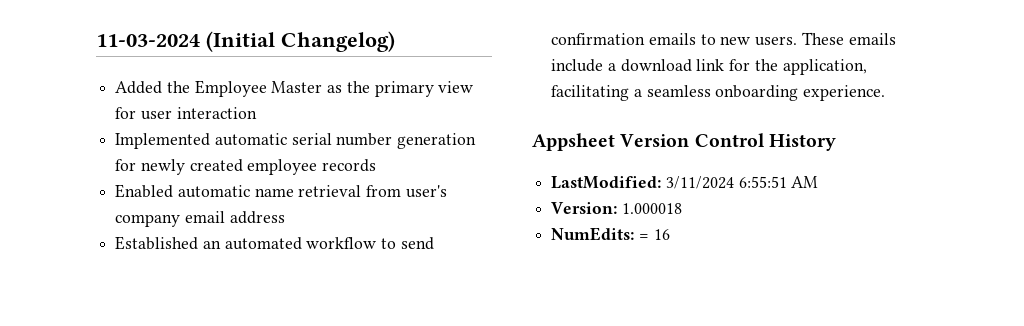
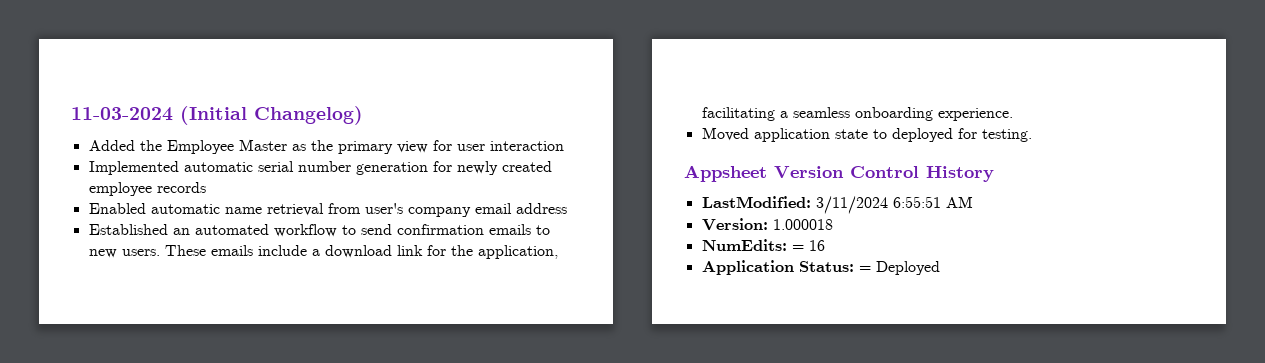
(886, 93) none -> [701,127,1032,142] // Moved application state to deployed for testing.
(670, 234) none -> [701,260,940,275] // Application Status: = Deployed

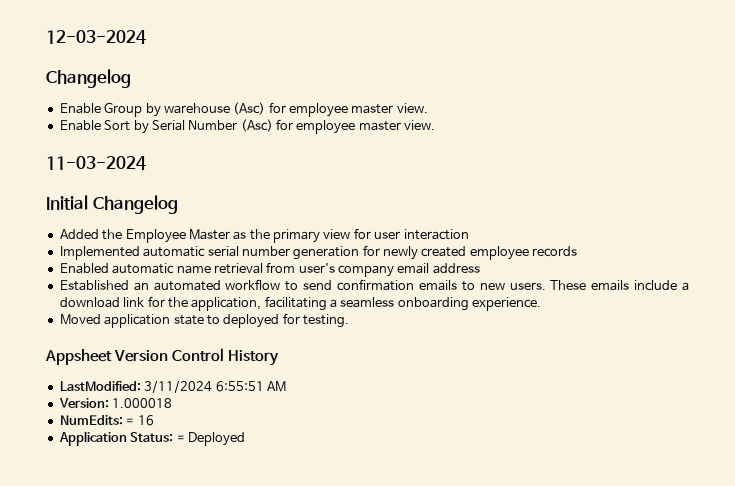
(71, 114) none -> [46,30,146,44] [46,69,131,88] [59,102,428,117] [59,119,436,134] 12-03-2024 // Changelog // Enable Group by warehouse (Asc) for employee master view. // Enable Sort by Serial Number (Asc) for employee master view. //
[180,106,363,125] (Initial Changelog) -> [46,195,178,214] // Initial Changelog

